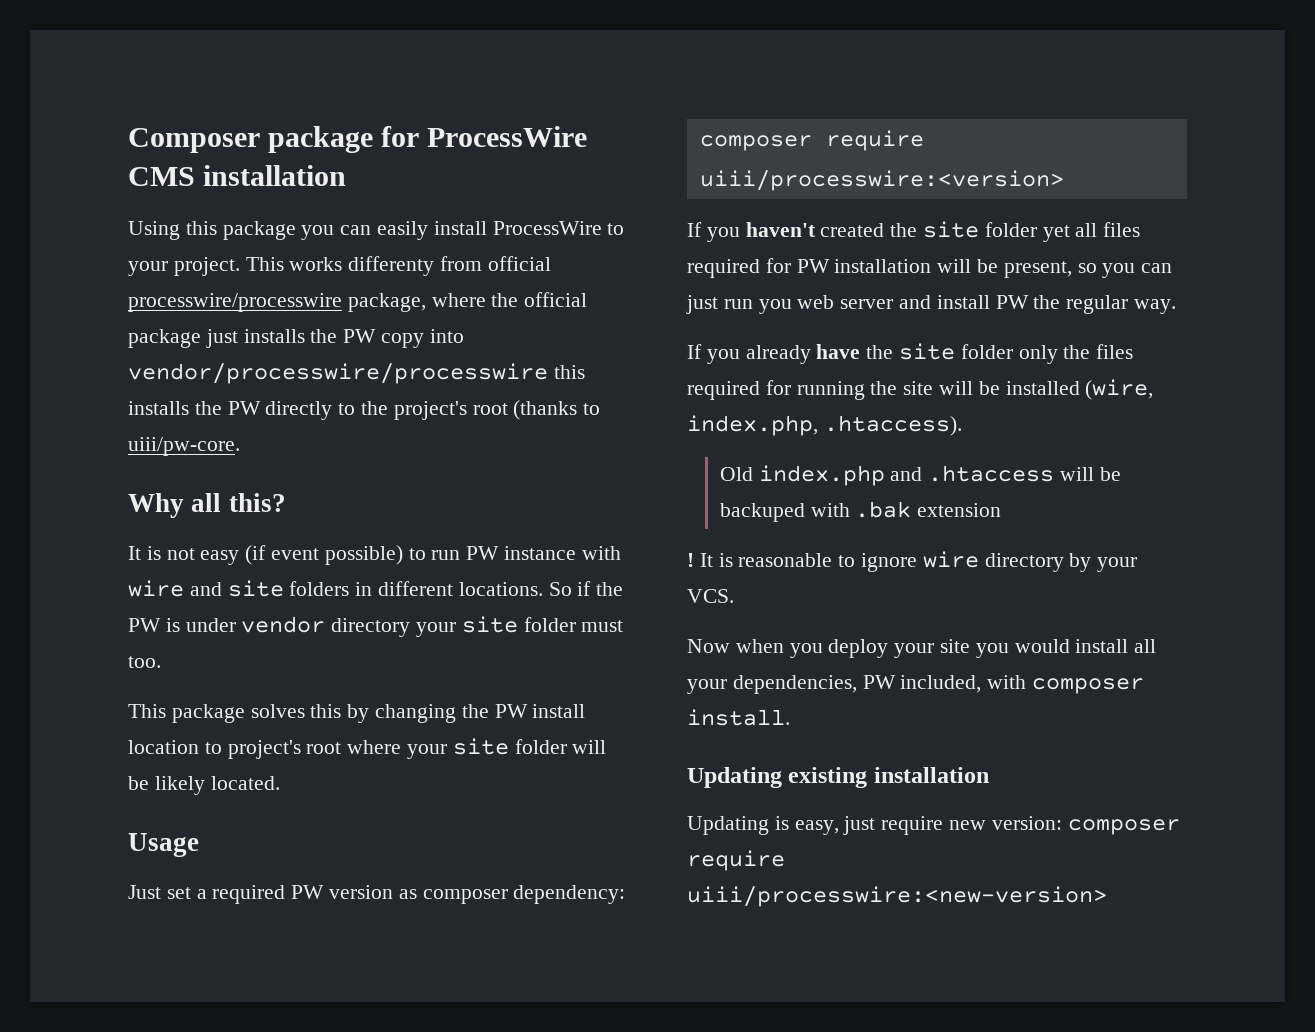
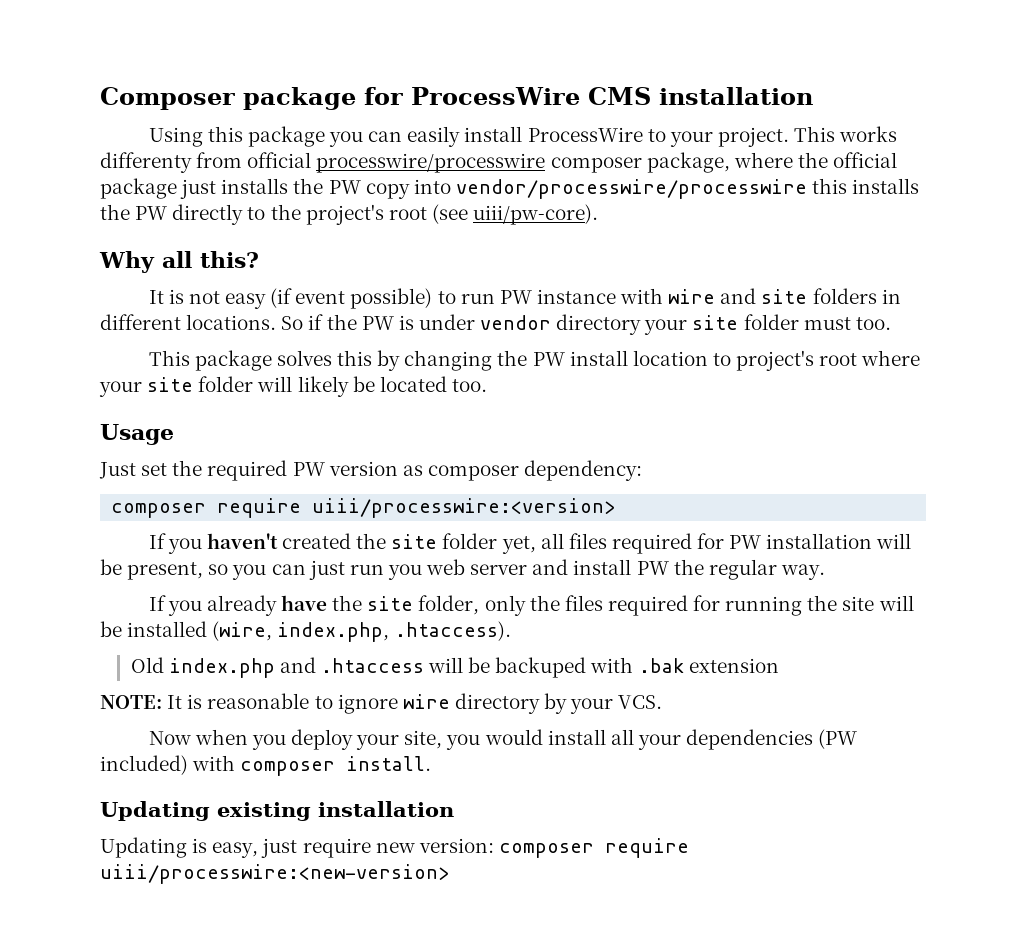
(342, 302) none -> [550,157,642,173] composer
[513,400,601,420] [128,437,240,456] (thanks to uiii/pw-core. -> [431,204,599,225] (see uiii/pw-core).
[128,776,280,795] be likely located. -> [297,376,487,397] likely be located too.
[196,889,207,899] a -> [172,460,203,476] the
[1042,225,1070,242] yet -> [501,536,536,554] yet,
[960,344,1013,359] folder -> [418,595,480,615] folder,
[687,553,694,567] ! -> [100,695,162,709] NOTE:
[940,639,971,653] site -> [404,730,443,749] site,
[732,675,982,694] dependencies, PW included, -> [686,729,858,750] [100,755,188,775] dependencies (PW included)

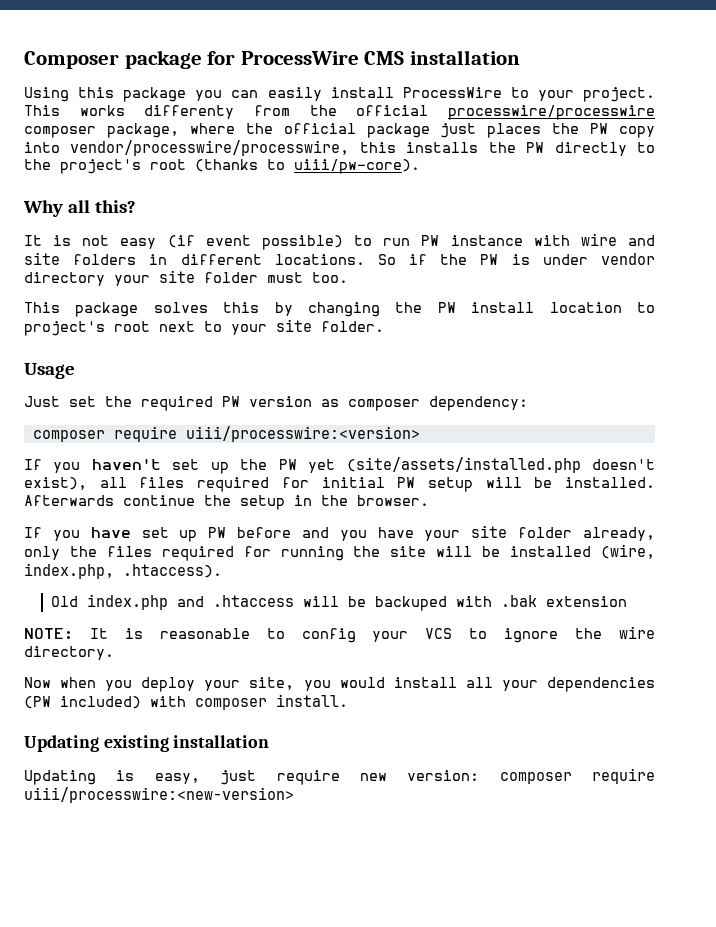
(243, 160) none -> [309,105,337,116] the
[221,178,289,194] installs -> [487,123,542,138] places
[455,179,807,199] vendor/processwire/processwire -> [70,140,350,156] vendor/processwire/processwire,
[431,204,468,224] (see -> [195,159,285,172] (thanks to
[861,350,921,366] [99,376,487,397] where your site folder will likely be located too. -> [159,319,384,335] next to your site folder.
[282,533,912,554] [100,559,825,580] [148,595,480,616] created the site folder yet, all files required for PW installation will be present, so you can just run you web server and install PW the regular way. // If you already have the site folder, -> [172,457,656,474] [24,477,655,492] [24,495,429,510] [24,525,656,542] set up the PW yet (site/assets/installed.php doesn't exist), all files required for initial PW setup will be installed. Afterwards continue the setup in the browser. // If you have set up PW before and you have your site folder already,
[337,693,663,714] ignore wire directory by your VCS. -> [301,626,655,643] [24,646,114,660] config your VCS to ignore the wire directory.

